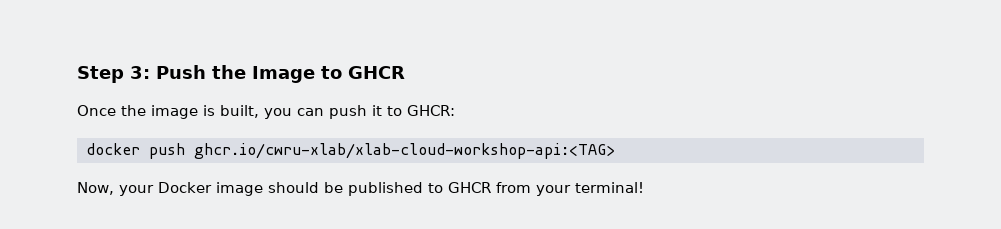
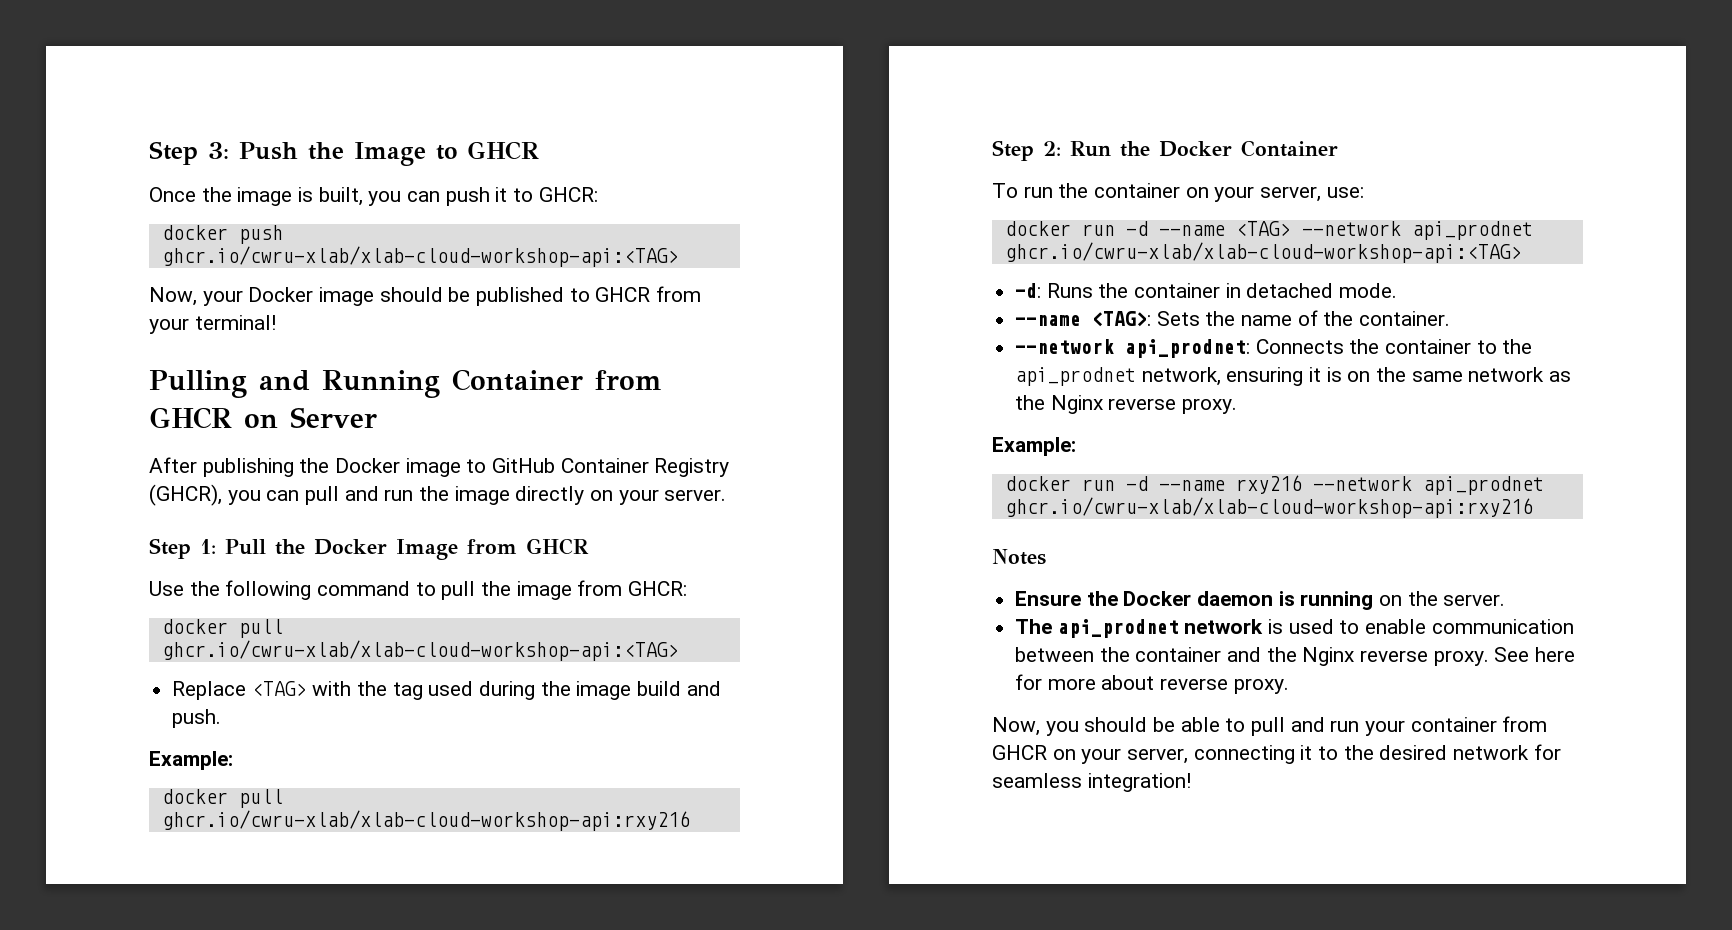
(644, 187) none -> [149,369,662,398] [149,407,377,429] [149,457,730,477] [149,484,727,506] [149,538,589,560] [149,580,688,600] [161,619,283,638] [161,640,679,661] [172,681,721,700] [172,709,222,728] [149,751,233,770] [161,789,283,808] [161,810,690,831] [992,140,1338,161] [992,183,1364,202] [1004,221,1533,240] [1004,242,1522,263] [1015,283,1398,298] [1015,310,1451,327] [1015,339,1533,358] [1015,367,1572,386] [1015,395,1238,414] [992,437,1076,456] [1004,475,1544,495] [1004,497,1533,518] [992,549,1046,565] [1015,591,1506,610] [1015,619,1574,638] [1015,647,1576,666] [1015,674,1289,694] [992,716,1548,736] [992,744,1561,764] [992,773,1191,792] // Pulling and Running Container from GHCR on Server // After publishing the Docker image to GitHub Container Registry (GHCR), you can pull and run the image directly on your server. // Step 1: Pull the Docker Image from GHCR // Use the following command to pull the image from GHCR: // docker pull ghcr.io/cwru-xlab/xlab-cloud-workshop-api:<TAG> // Replace <TAG> with the tag used during the image build and push. // Example: // docker pull ghcr.io/cwru-xlab/xlab-cloud-workshop-api:rxy216 // Step 2: Run the Docker Container // To run the container on your server, use: // docker run -d --name <TAG> --network api_prodnet ghcr.io/cwru-xlab/xlab-cloud-workshop-api:<TAG> // -d: Runs the container in detached mode. // --name <TAG>: Sets the name of the container. // --network api_prodnet: Connects the container to the api_prodnet network, ensuring it is on the same network as the Nginx reverse proxy. // Example: // docker run -d --name rxy216 --network api_prodnet ghcr.io/cwru-xlab/xlab-cloud-workshop-api:rxy216 // Notes // Ensure the Docker daemon is running on the server. // The api_prodnet network is used to enable communication between the container and the Nginx reverse proxy. See here for more about reverse proxy. // Now, you should be able to pull and run your container from GHCR on your server, connecting it to the desired network for seamless integration!

